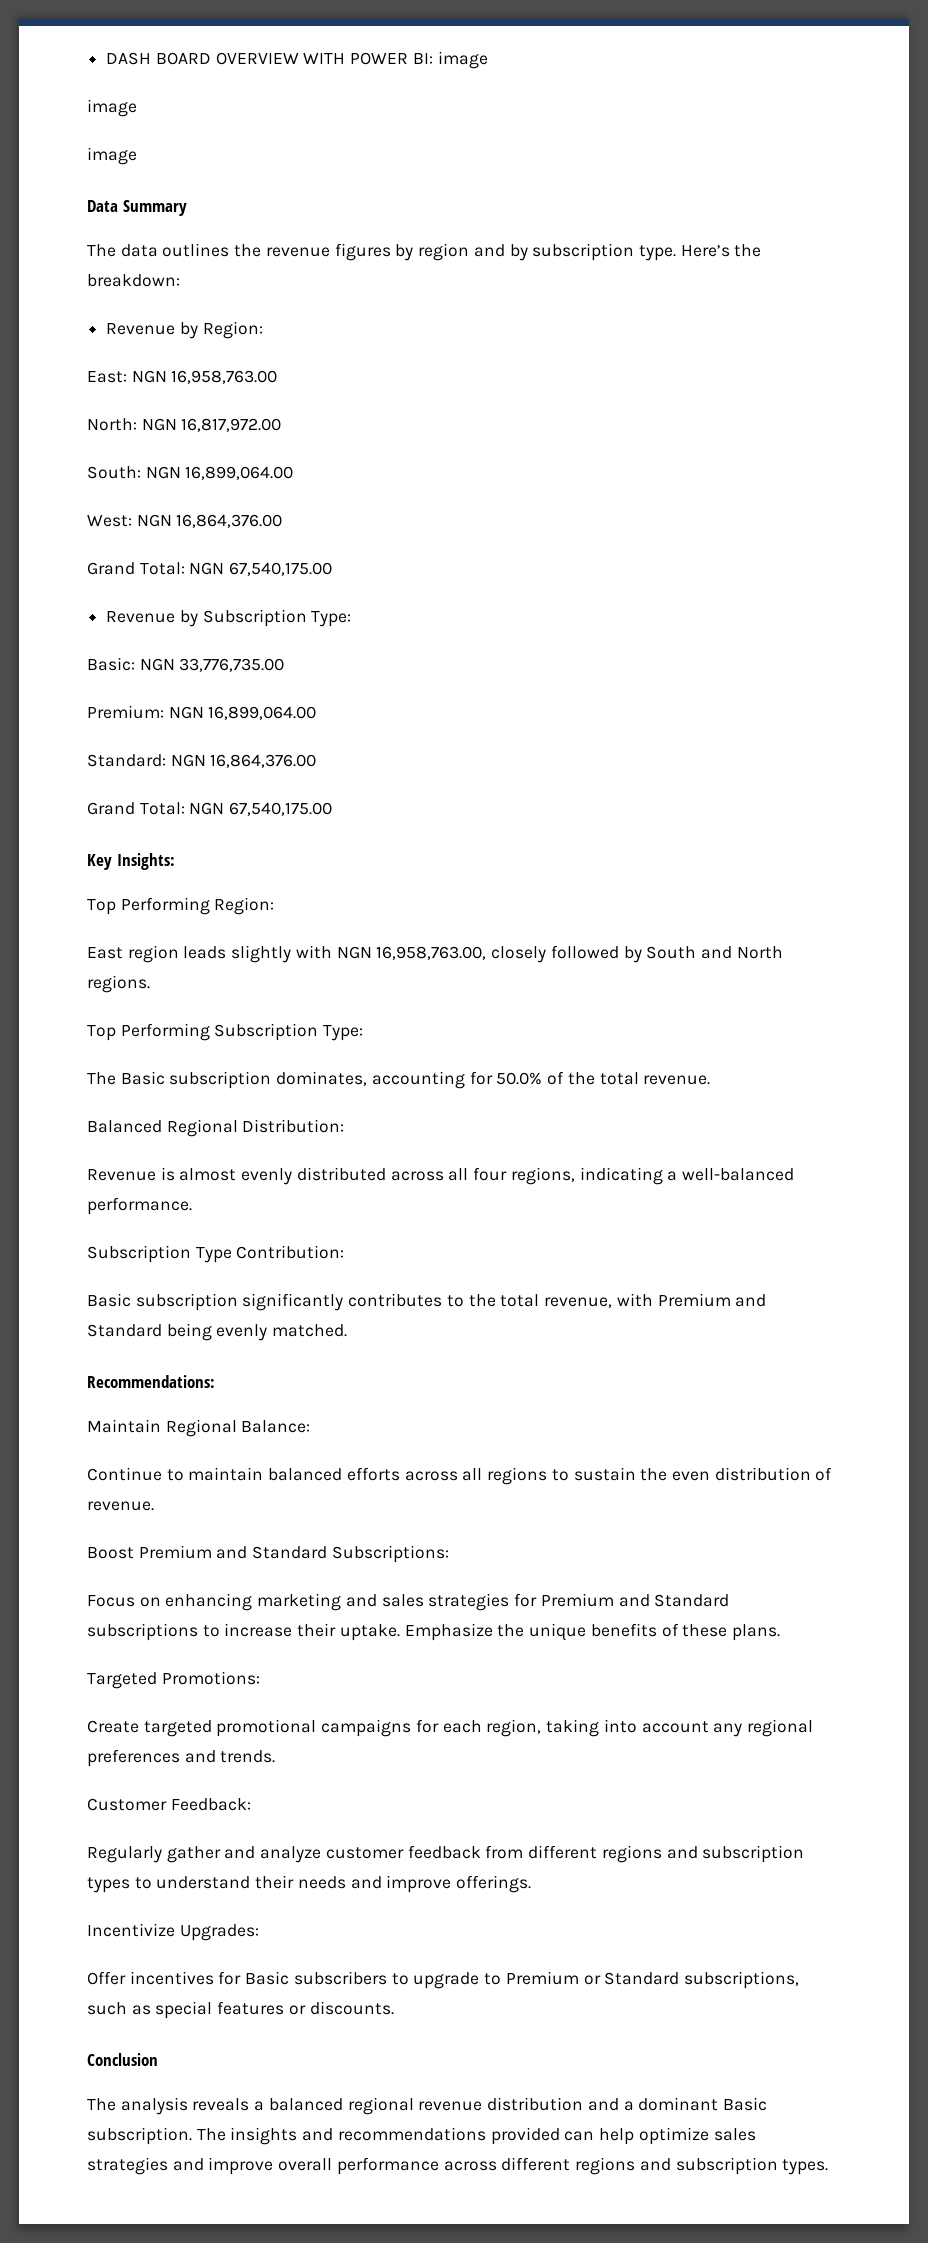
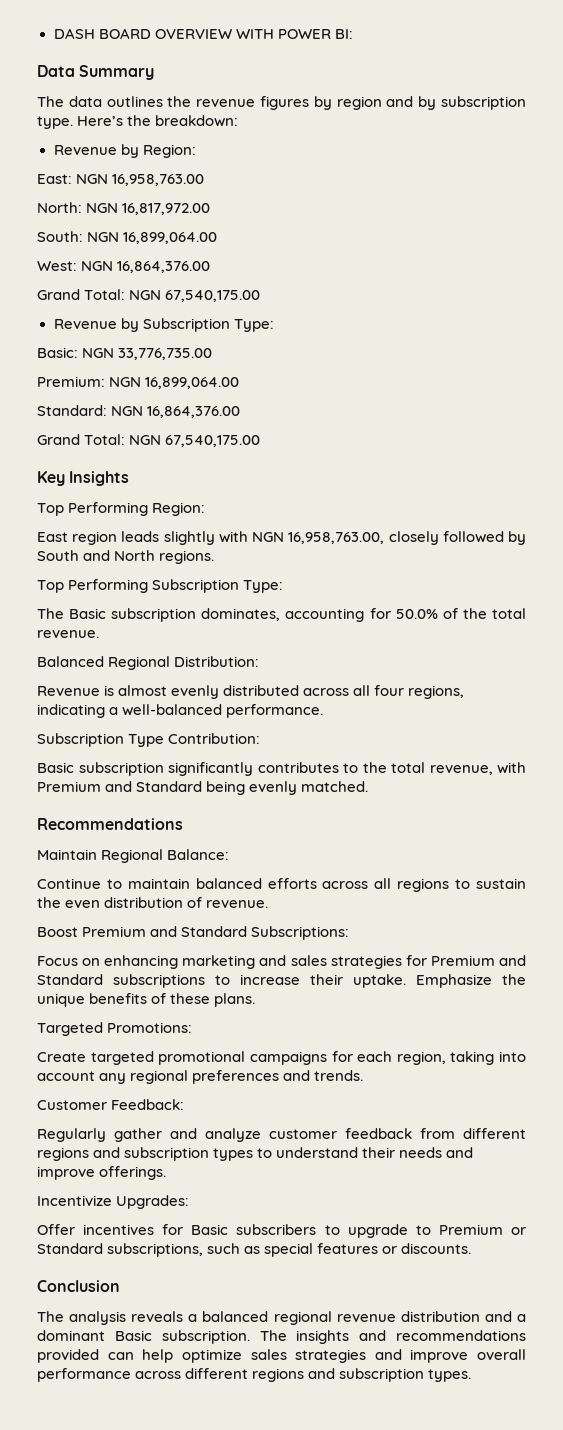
[437,51,488,69] [87,99,137,117] [87,147,137,165] image // image // image -> (353, 34) none
[116,853,175,870] Insights: -> [69,471,130,486] Insights
[87,1375,215,1388] Recommendations: -> [37,818,183,830] Recommendations

